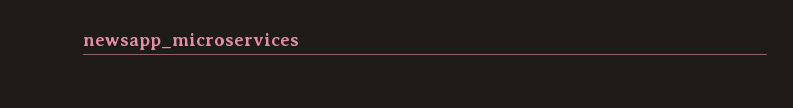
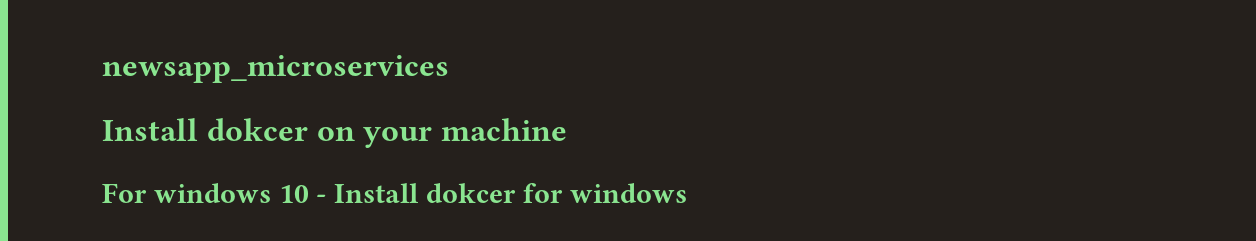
(299, 41) none -> [102,118,568,148] [102,183,687,203] // Install dokcer on your machine // For windows 10 - Install dokcer for windows

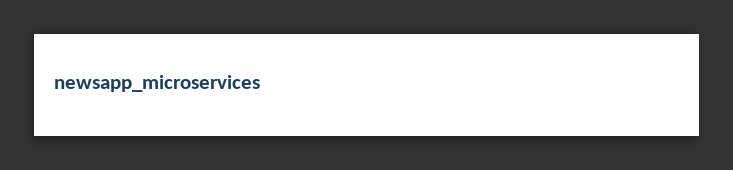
[102,118,568,148] [102,183,687,203] // Install dokcer on your machine // For windows 10 - Install dokcer for windows -> (260, 83) none

